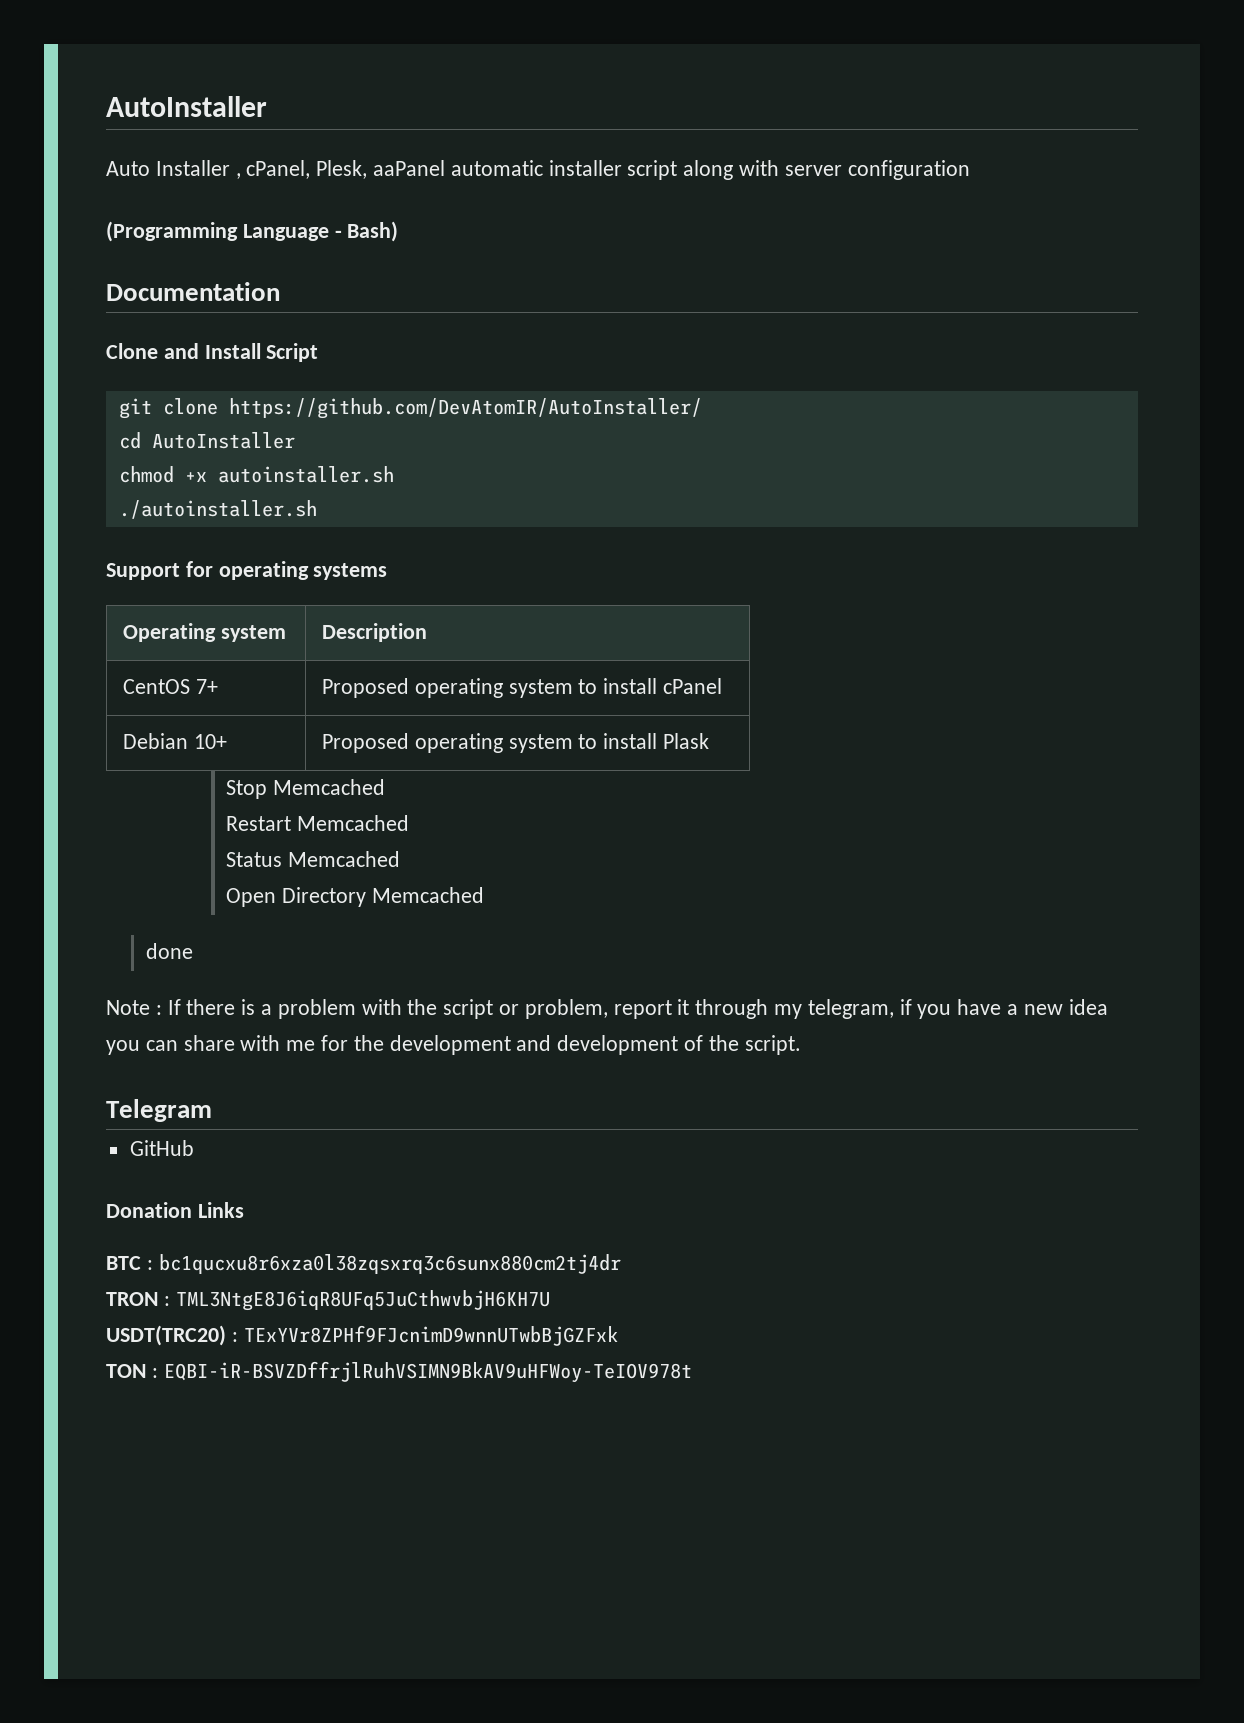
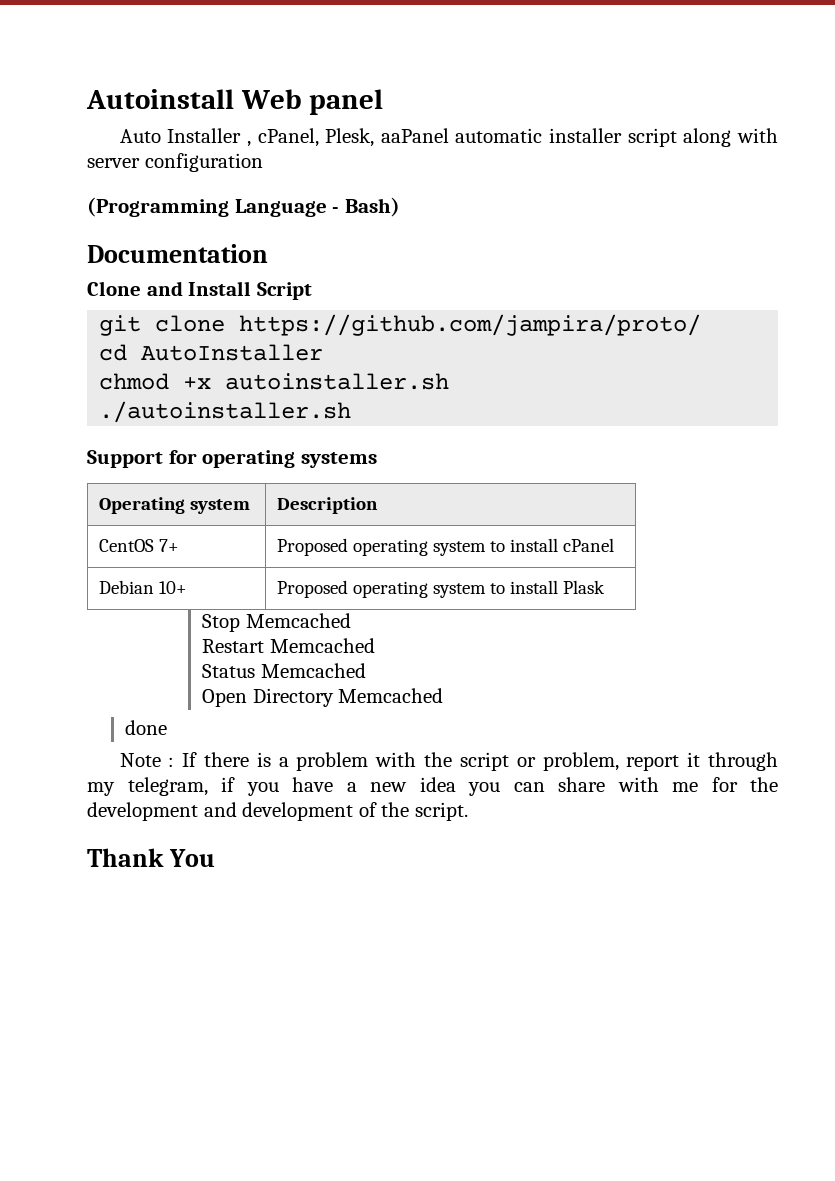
[106,96,267,117] AutoInstaller -> [86,89,383,115] Autoinstall Web panel
[228,398,702,419] https://github.com/DevAtomIR/AutoInstaller/ -> [239,314,702,336] https://github.com/jampira/proto/
[106,1099,212,1122] [129,1140,194,1156] [106,1202,244,1218] [106,1254,621,1274] [106,1290,550,1311] [106,1325,618,1346] [106,1361,692,1383] Telegram // GitHub // Donation Links // BTC : bc1qucxu8r6xza0l38zqsxrq3c6sunx880cm2tj4dr // TRON : TML3NtgE8J6iqR8UFq5JuCthwvbjH6KH7U // USDT(TRC20) : TExYVr8ZPHf9FJcnimD9wnnUTwbBjGZFxk // TON : EQBI-iR-BSVZDffrjlRuhVSIMN9BkAV9uHFWoy-TeIOV978t -> [87,848,215,867] Thank You

